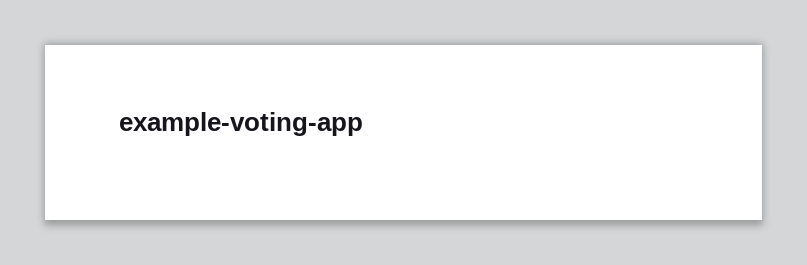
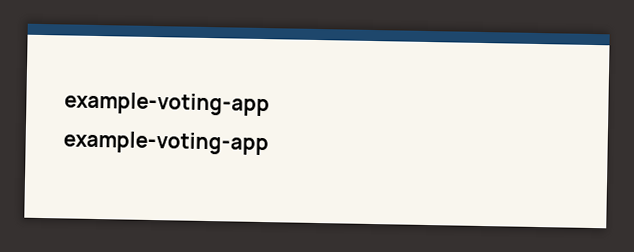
[119,112,363,136] example-voting-app -> [64,91,270,117] [63,130,269,156] example-voting-app // example-voting-app

